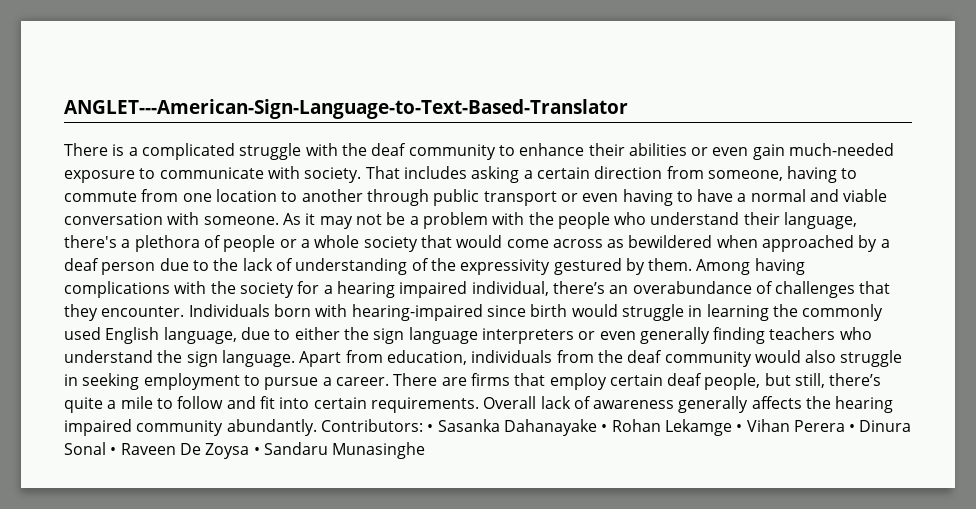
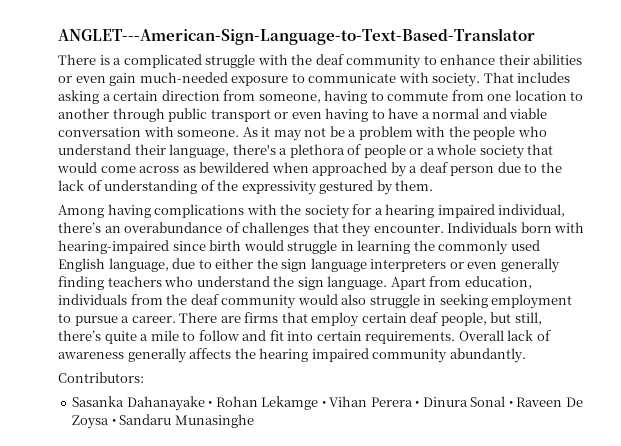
(693, 264) none -> (434, 185) //
(317, 427) none -> (526, 355) //
[427,424,434,432] • -> (144, 377) //

